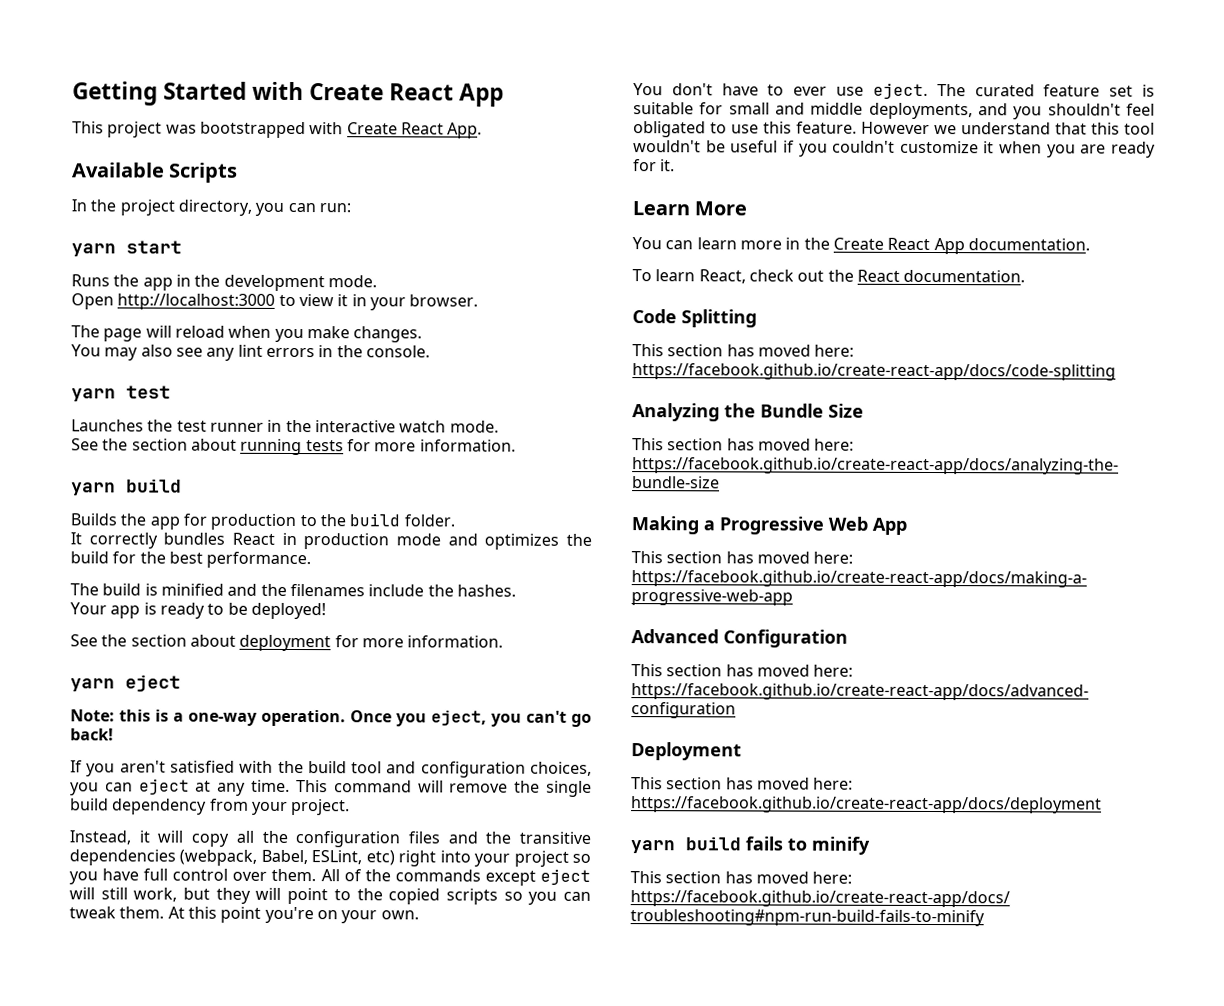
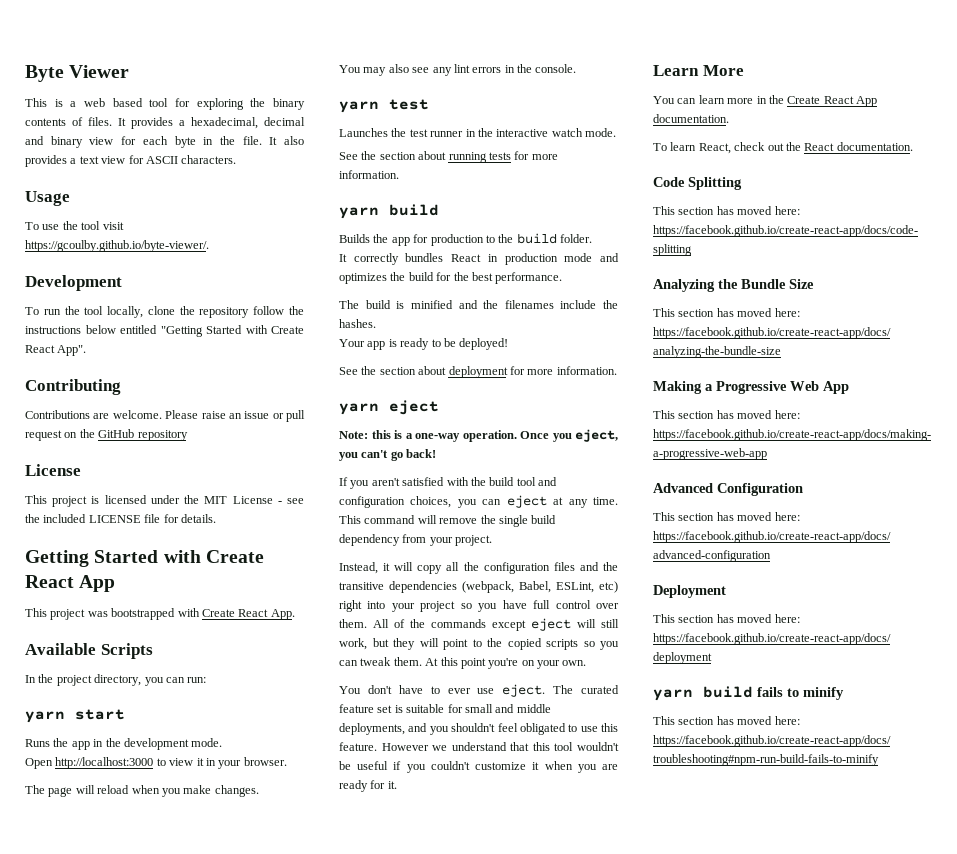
(72, 93) none -> [25,65,130,82] [25,98,305,110] [25,117,305,129] [25,136,304,148] [25,155,237,167] [25,191,70,206] [25,221,124,230] [25,240,209,252] [25,275,122,291] [25,306,304,318] [25,325,304,337] [25,345,87,356] [25,379,121,395] [25,410,305,422] [25,429,188,441] [25,464,81,476] [25,495,305,507] [25,514,216,523] Byte Viewer // This is a web based tool for exploring the binary contents of files. It provides a hexadecimal, decimal and binary view for each byte in the file. It also provides a text view for ASCII characters. // Usage // To use the tool visit https://gcoulby.github.io/byte-viewer/. // Development // To run the tool locally, clone the repository follow the instructions below entitled "Getting Started with Create React App". // Contributing // Contributions are welcome. Please raise an issue or pull request on the GitHub repository // License // This project is licensed under the MIT License - see the included LICENSE file for details. //

